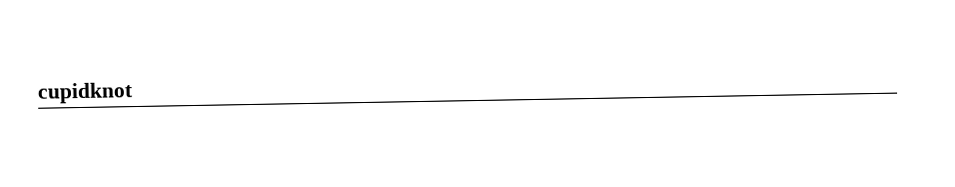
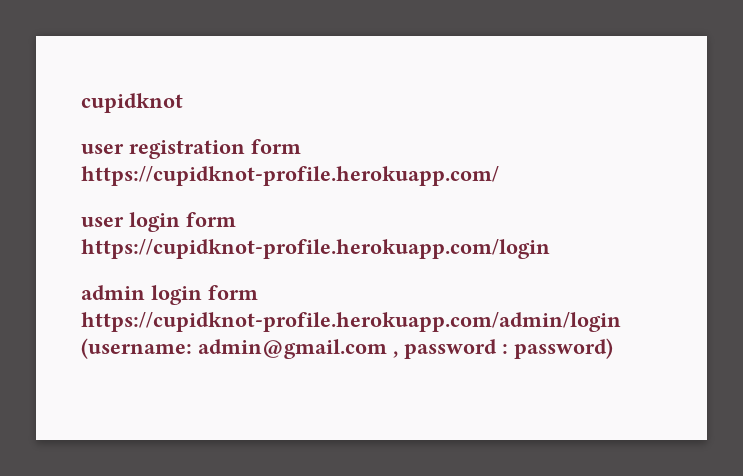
(134, 93) none -> [81,139,301,159] [81,166,499,186] [81,212,236,232] [81,239,550,259] [81,285,258,305] [81,312,621,332] [81,338,613,359] // user registration form https://cupidknot-profile.herokuapp.com/ // user login form https://cupidknot-profile.herokuapp.com/login // admin login form https://cupidknot-profile.herokuapp.com/admin/login (username: admin@gmail.com , password : password)

